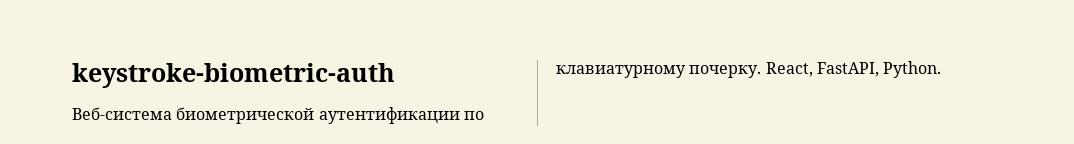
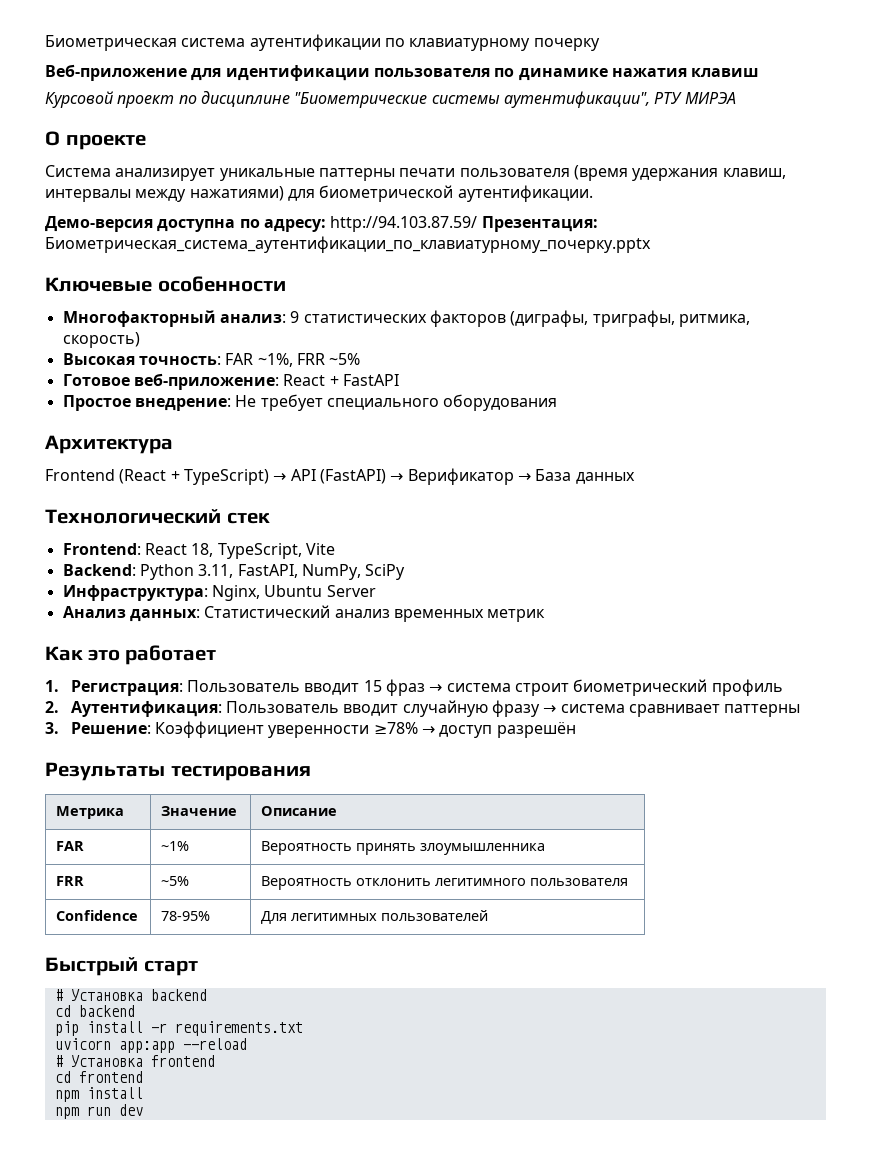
[72,63,395,88] [72,107,484,124] [556,61,942,78] keystroke-biometric-auth // Веб-система биометрической аутентификации по клавиатурному почерку. React, FastAPI, Python. -> [45,34,600,51] [45,64,760,81] [45,90,736,108] [45,131,146,150] [45,165,786,181] [45,185,593,202] [45,216,598,232] [45,236,651,253] [45,276,286,292] [62,310,750,327] [62,332,140,348] [62,353,361,367] [62,373,399,390] [62,394,558,411] [45,435,173,454] [45,468,635,485] [45,509,270,524] [62,543,335,559] [62,564,406,580] [62,585,376,601] [62,605,546,622] [45,645,217,665] [45,679,783,696] [45,700,801,717] [45,721,576,738] [45,762,311,781] [56,806,125,819] [161,806,238,816] [261,806,338,816] [56,841,85,851] [161,841,190,851] [261,841,546,855] [56,876,85,886] [161,876,190,886] [261,876,629,890] [56,910,139,921] [161,911,211,921] [261,910,489,924] [45,957,198,976] [54,989,207,1001] [54,1005,135,1017] [54,1021,303,1036] [54,1038,247,1053] [54,1055,215,1067] [54,1071,143,1083] [54,1087,143,1102] [54,1104,143,1119] Биометрическая система аутентификации по клавиатурному почерку // Веб-приложение для идентификации пользователя по динамике нажатия клавиш // Курсовой проект по дисциплине "Биометрические системы аутентификации", РТУ МИРЭА // О проекте // Система анализирует уникальные паттерны печати пользователя (время удержания клавиш, интервалы между нажатиями) для биометрической аутентификации. // Демо-версия доступна по адресу: http://94.103.87.59/ Презентация: Биометрическая_система_аутентификации_по_клавиатурному_почерку.pptx // Ключевые особенности // Многофакторный анализ: 9 статистических факторов (диграфы, триграфы, ритмика, скорость) // Высокая точность: FAR ~1%, FRR ~5% // Готовое веб-приложение: React + FastAPI // Простое внедрение: Не требует специального оборудования // Архитектура // Frontend (React + TypeScript) → API (FastAPI) → Верификатор → База данных // Технологический стек // Frontend: React 18, TypeScript, Vite // Backend: Python 3.11, FastAPI, NumPy, SciPy // Инфраструктура: Nginx, Ubuntu Server // Анализ данных: Статистический анализ временных метрик // Как это работает // 1. Регистрация: Пользователь вводит 15 фраз → система строит биометрический профиль // 2. Аутентификация: Пользователь вводит случайную фразу → система сравнивает паттерны // 3. Решение: Коэффициент уверенности ≥78% → доступ разрешён // Результаты тестирования // Метрика | Значение | Описание // FAR | ~1% | Вероятность принять злоумышленника // FRR | ~5% | Вероятность отклонить легитимного пользователя // Confidence | 78-95% | Для легитимных пользователей // Быстрый старт // # Установка backend // cd backend // pip install -r requirements.txt // uvicorn app:app --reload // # Установка frontend // cd frontend // npm install // npm run dev

